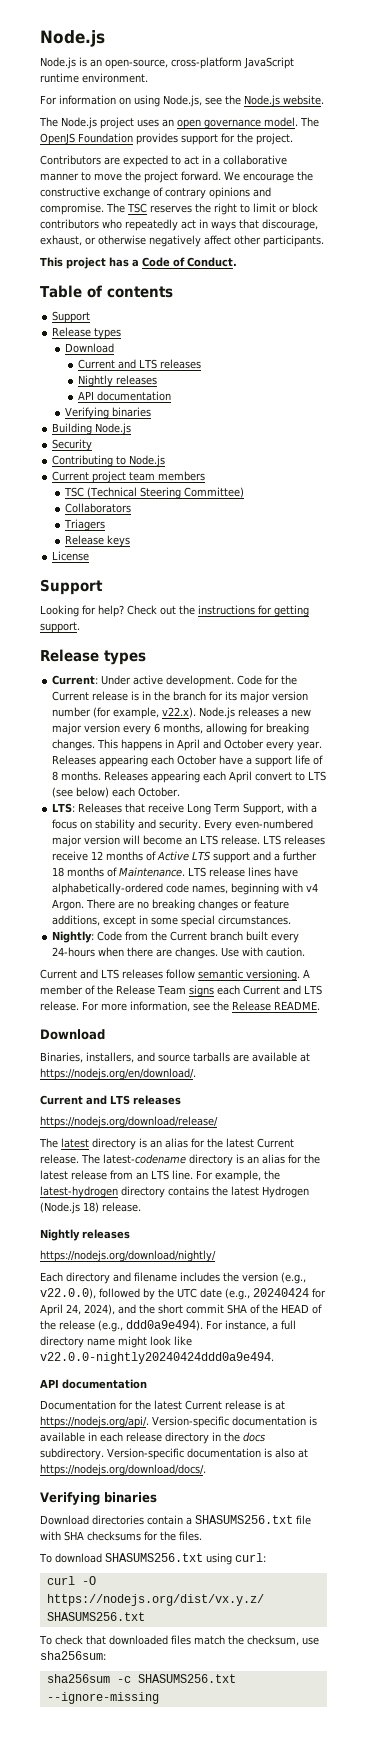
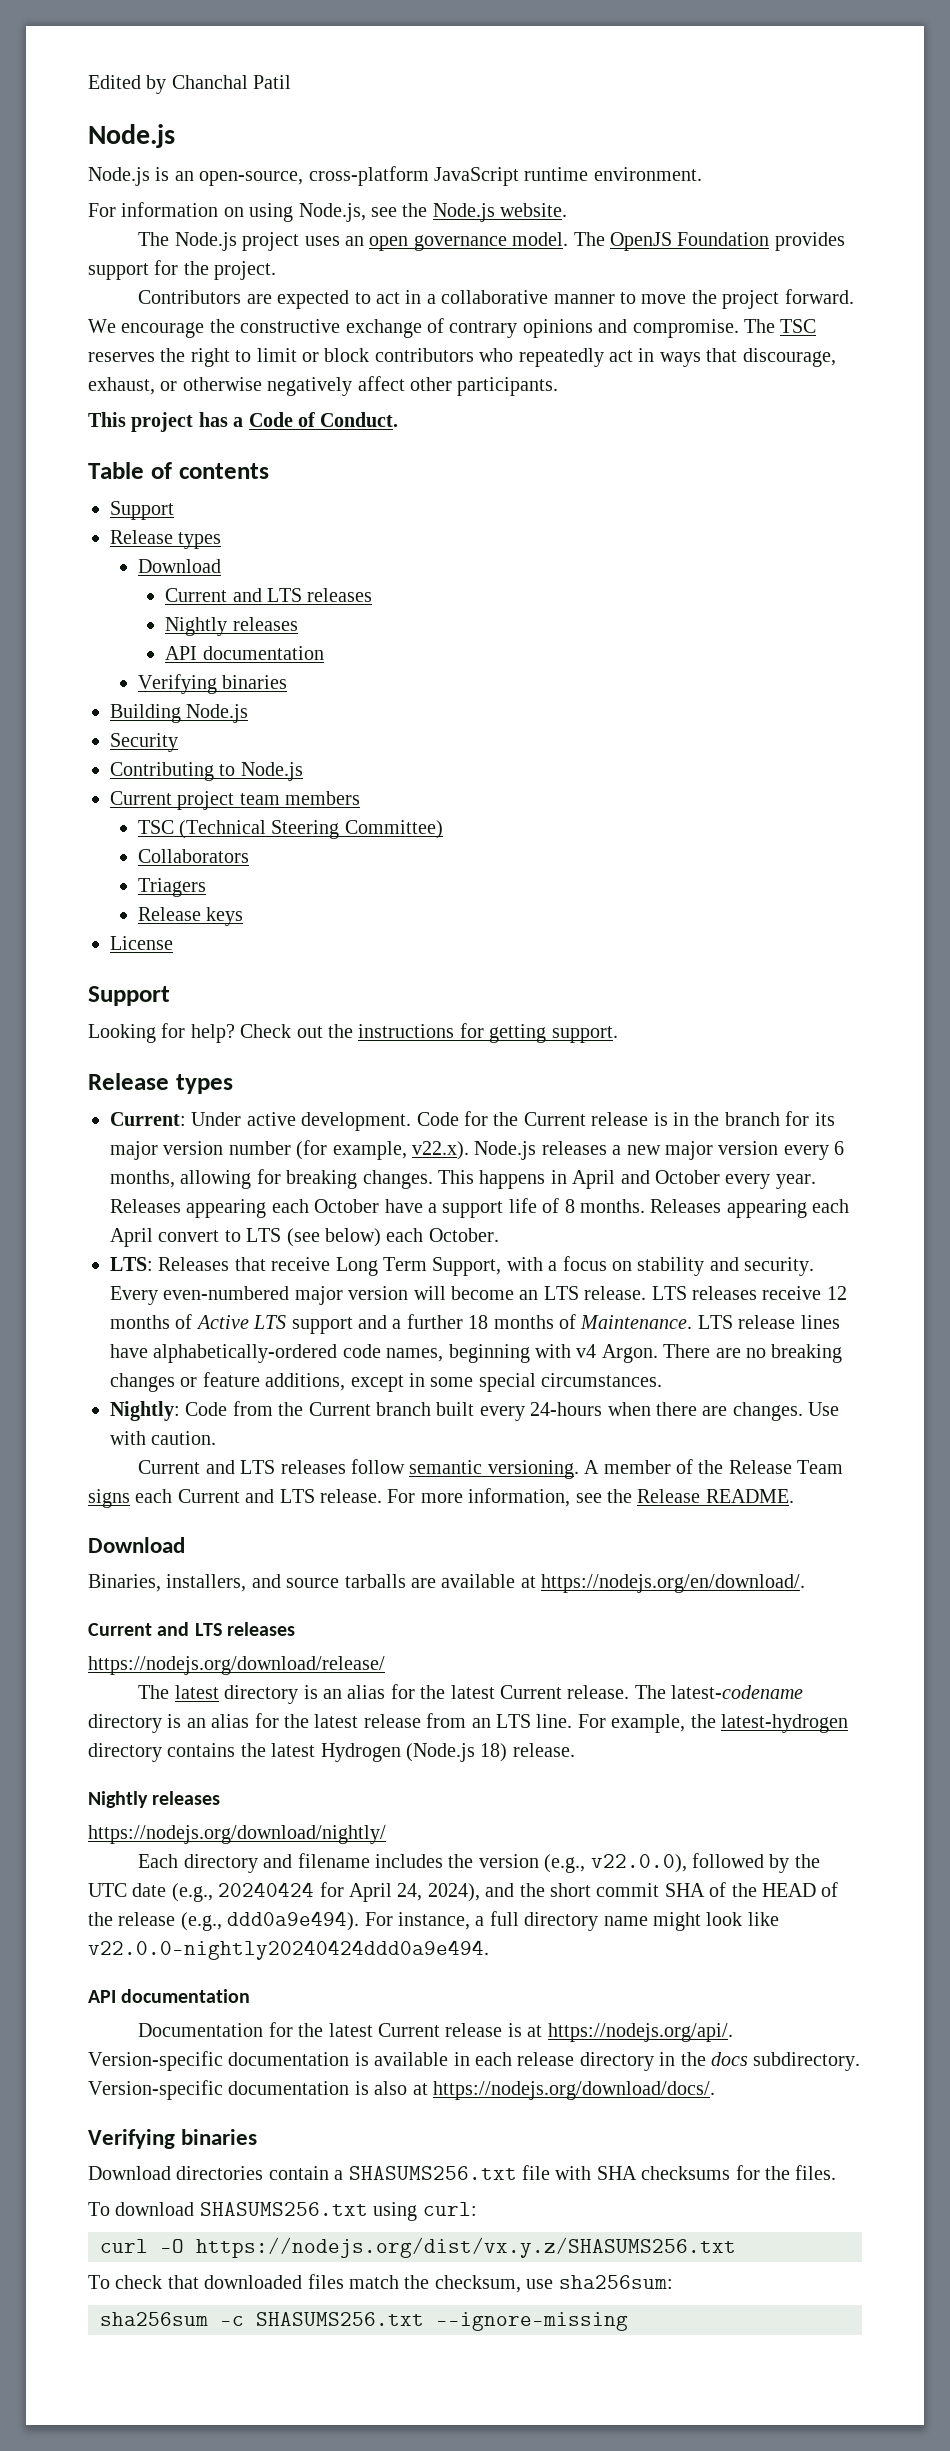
(40, 38) none -> [88,75,292,94] Edited by Chanchal Patil //

